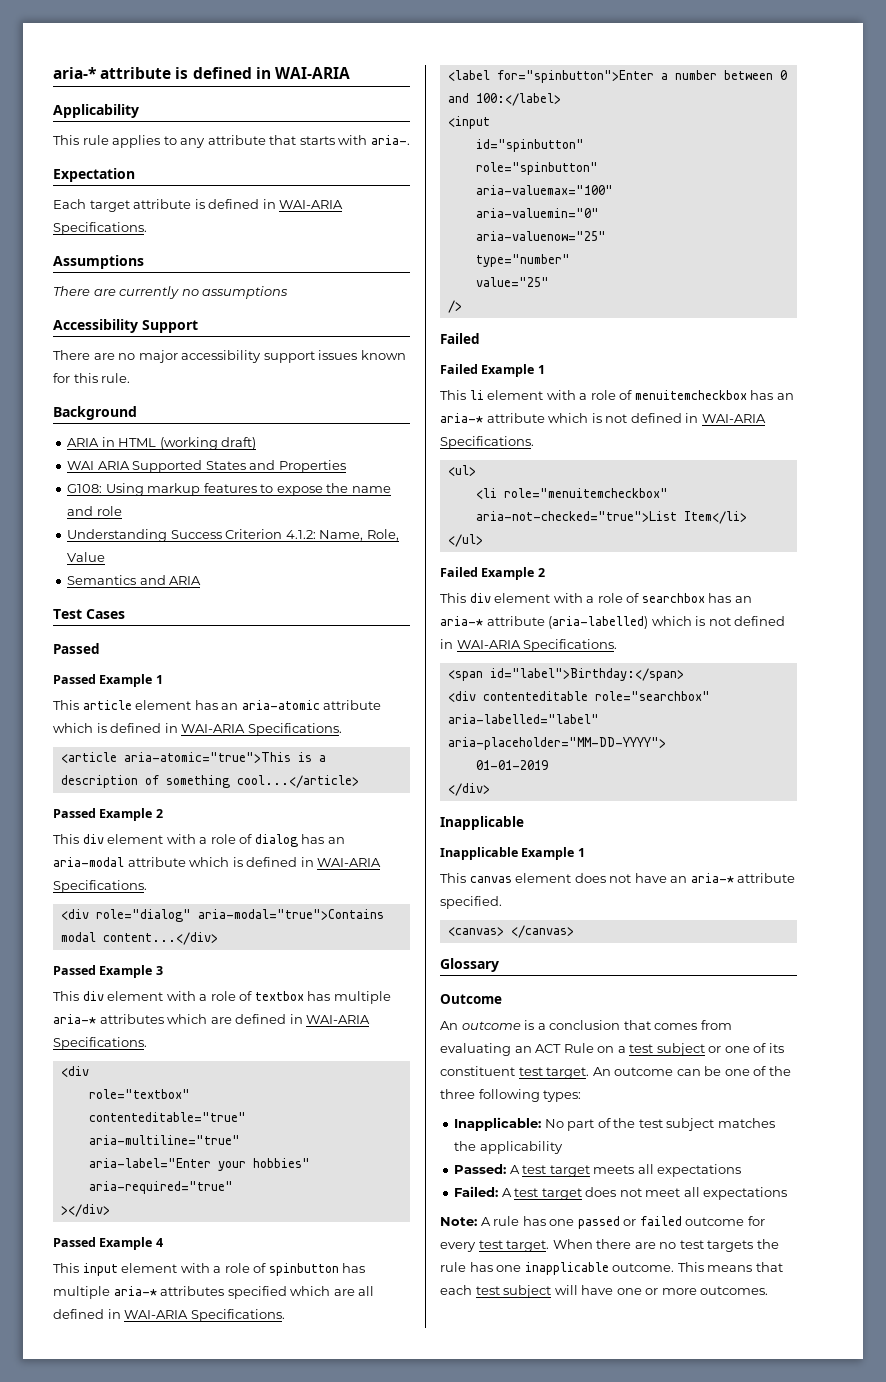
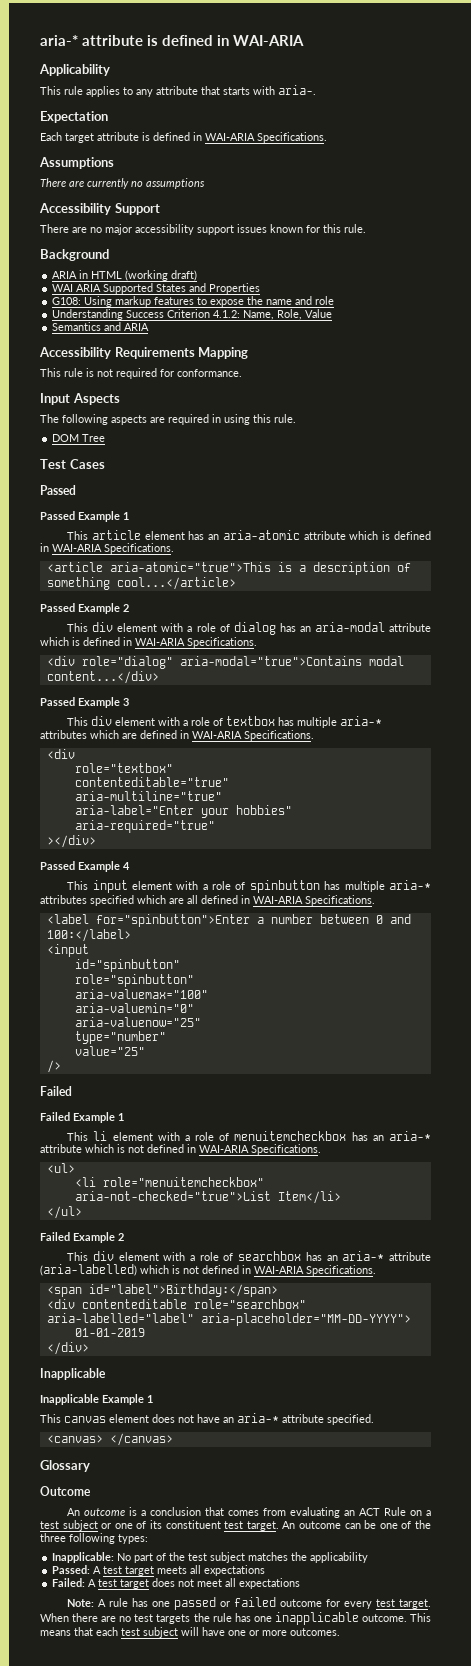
(202, 580) none -> [39,347,249,359] [40,368,242,379] [40,393,120,405] [40,414,296,425] [52,434,106,442] // Accessibility Requirements Mapping // This rule is not required for conformance. // Input Aspects // The following aspects are required in using this rule. // DOM Tree

